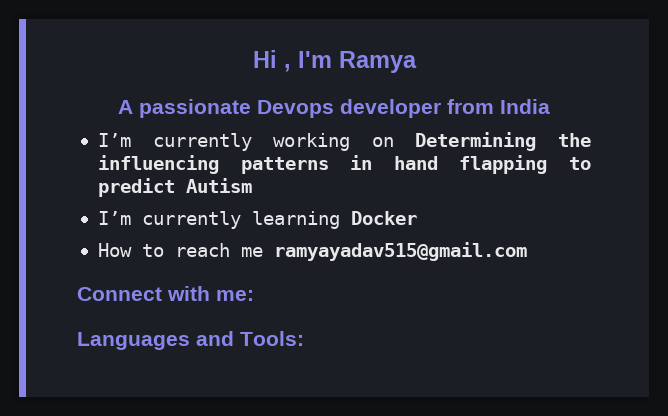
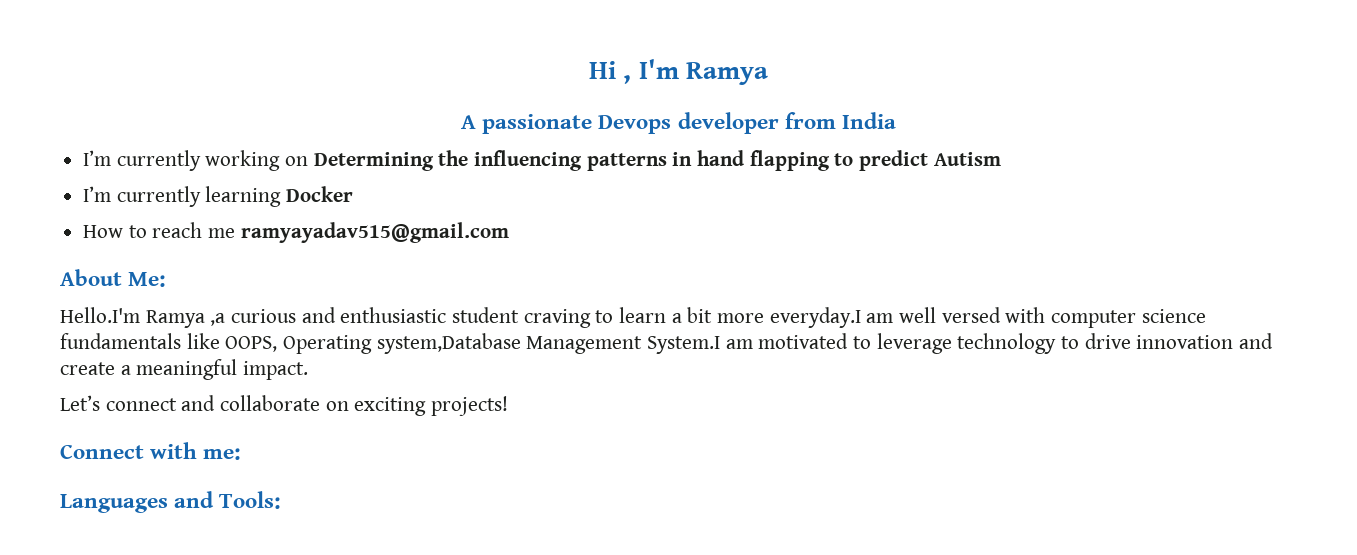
(527, 251) none -> [60,269,167,287] [60,307,1206,328] [60,333,1274,354] [60,359,309,380] [60,395,509,416] // About Me: // Hello.I'm Ramya ,a curious and enthusiastic student craving to learn a bit more everyday.I am well versed with computer science fundamentals like OOPS, Operating system,Database Management System.I am motivated to leverage technology to drive innovation and create a meaningful impact. // Let’s connect and collaborate on exciting projects!

